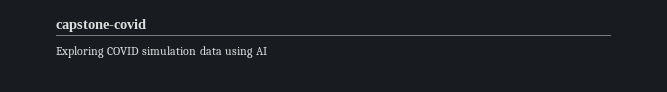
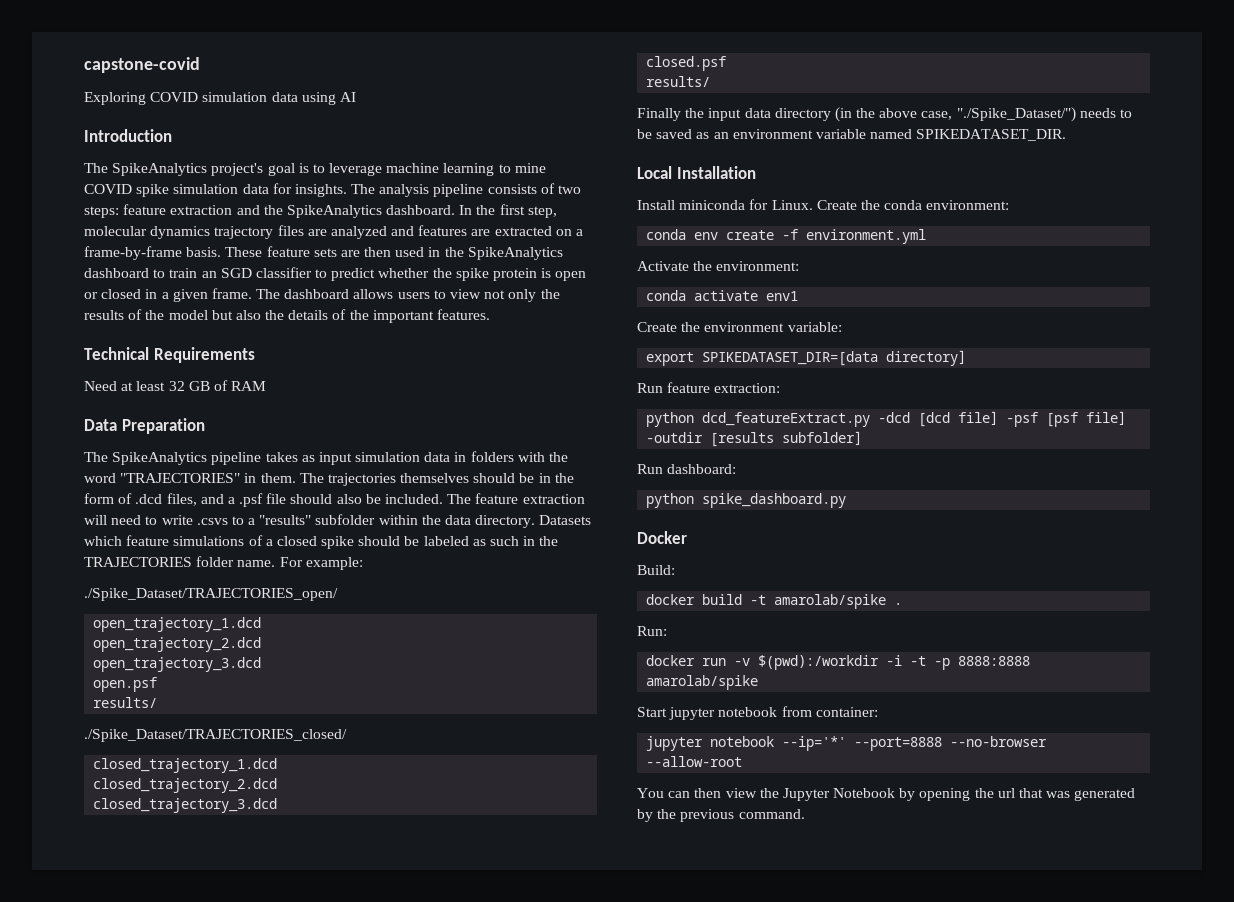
(268, 51) none -> [84,129,172,142] [84,163,546,176] [84,183,582,197] [84,204,557,218] [84,225,584,239] [84,246,563,260] [84,267,587,281] [84,288,560,302] [84,309,491,323] [84,347,255,363] [84,380,267,391] [84,418,205,434] [84,451,569,465] [84,473,574,486] [84,493,585,507] [84,514,592,528] [84,535,559,549] [84,556,363,570] [84,588,338,601] [93,617,262,632] [93,637,262,652] [93,657,262,672] [93,677,158,692] [93,697,158,708] [84,729,347,742] [93,758,278,773] [93,778,278,793] [93,798,278,813] [646,56,727,71] [646,76,711,87] [637,107,1133,122] [637,129,1067,141] [637,166,756,179] [637,199,1010,210] [646,229,927,244] [637,261,800,271] [646,290,799,301] [637,322,842,332] [646,350,967,366] [637,382,781,393] [646,411,1127,427] [646,431,863,447] [637,464,737,474] [646,493,847,508] [637,531,687,544] [637,565,675,575] [646,594,903,609] [637,626,667,636] [646,655,1031,670] [646,675,759,690] [637,706,878,720] [646,736,1048,751] [646,756,743,767] [637,788,1136,801] [637,809,805,822] // Introduction // The SpikeAnalytics project's goal is to leverage machine learning to mine COVID spike simulation data for insights. The analysis pipeline consists of two steps: feature extraction and the SpikeAnalytics dashboard. In the first step, molecular dynamics trajectory files are analyzed and features are extracted on a frame-by-frame basis. These feature sets are then used in the SpikeAnalytics dashboard to train an SGD classifier to predict whether the spike protein is open or closed in a given frame. The dashboard allows users to view not only the results of the model but also the details of the important features. // Technical Requirements // Need at least 32 GB of RAM // Data Preparation // The SpikeAnalytics pipeline takes as input simulation data in folders with the word "TRAJECTORIES" in them. The trajectories themselves should be in the form of .dcd files, and a .psf file should also be included. The feature extraction will need to write .csvs to a "results" subfolder within the data directory. Datasets which feature simulations of a closed spike should be labeled as such in the TRAJECTORIES folder name. For example: // ./Spike_Dataset/TRAJECTORIES_open/ // open_trajectory_1.dcd // open_trajectory_2.dcd // open_trajectory_3.dcd // open.psf // results/ // ./Spike_Dataset/TRAJECTORIES_closed/ // closed_trajectory_1.dcd // closed_trajectory_2.dcd // closed_trajectory_3.dcd // closed.psf // results/ // Finally the input data directory (in the above case, "./Spike_Dataset/") needs to be saved as an environment variable named SPIKEDATASET_DIR. // Local Installation // Install miniconda for Linux. Create the conda environment: // conda env create -f environment.yml // Activate the environment: // conda activate env1 // Create the environment variable: // export SPIKEDATASET_DIR=[data directory] // Run feature extraction: // python dcd_featureExtract.py -dcd [dcd file] -psf [psf file] -outdir [results subfolder] // Run dashboard: // python spike_dashboard.py // Docker // Build: // docker build -t amarolab/spike . // Run: // docker run -v $(pwd):/workdir -i -t -p 8888:8888 amarolab/spike // Start jupyter notebook from container: // jupyter notebook --ip='*' --port=8888 --no-browser --allow-root // You can then view the Jupyter Notebook by opening the url that was generated by the previous command.

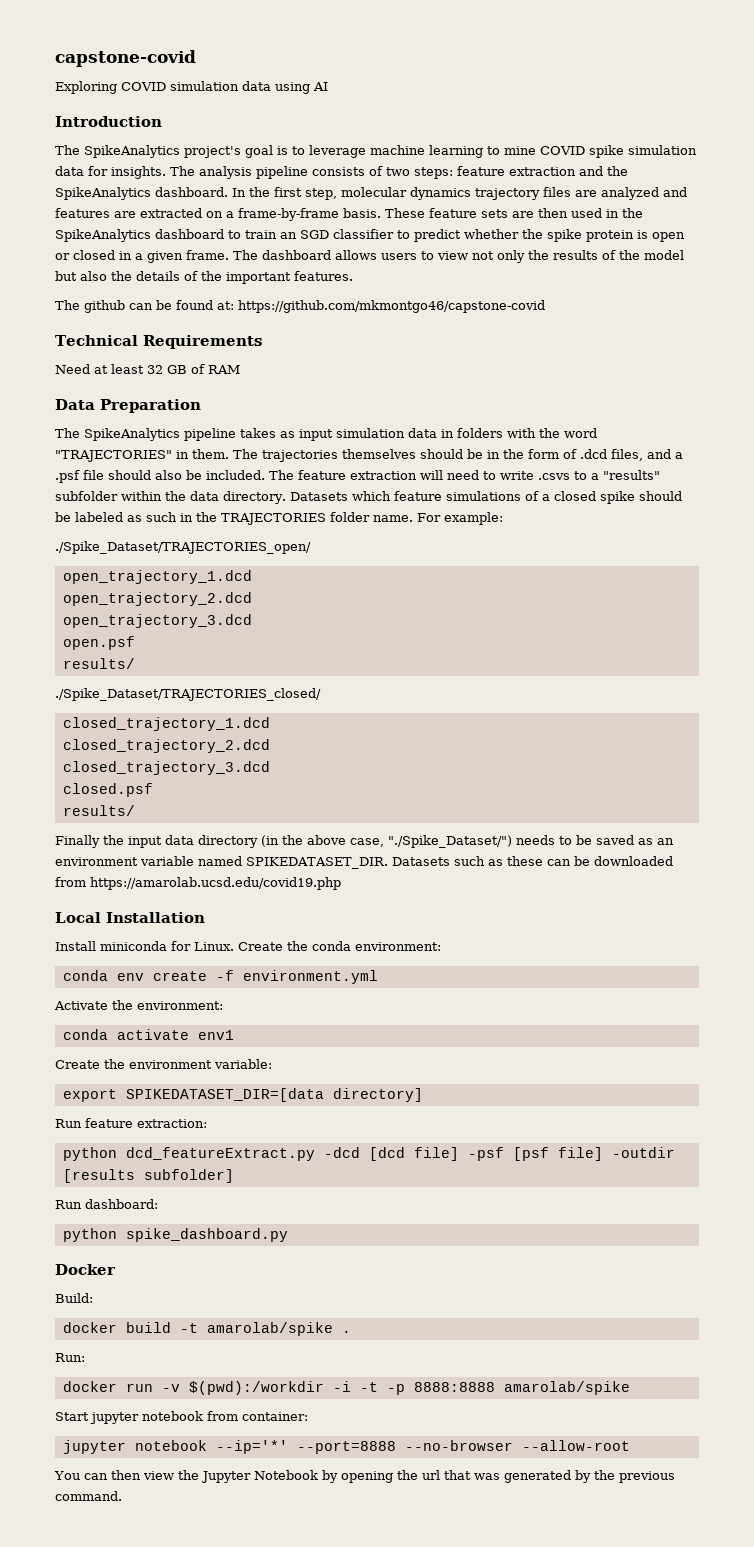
(491, 314) none -> [55,300,545,313] // The github can be found at: https://github.com/mkmontgo46/capstone-covid
(1067, 135) none -> [392,856,673,866] [55,877,341,890] Datasets such as these can be downloaded from https://amarolab.ucsd.edu/covid19.php

